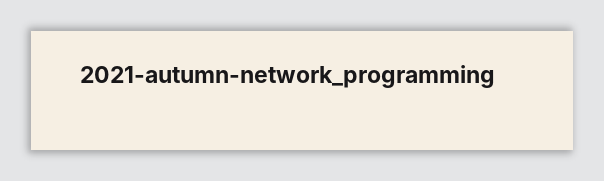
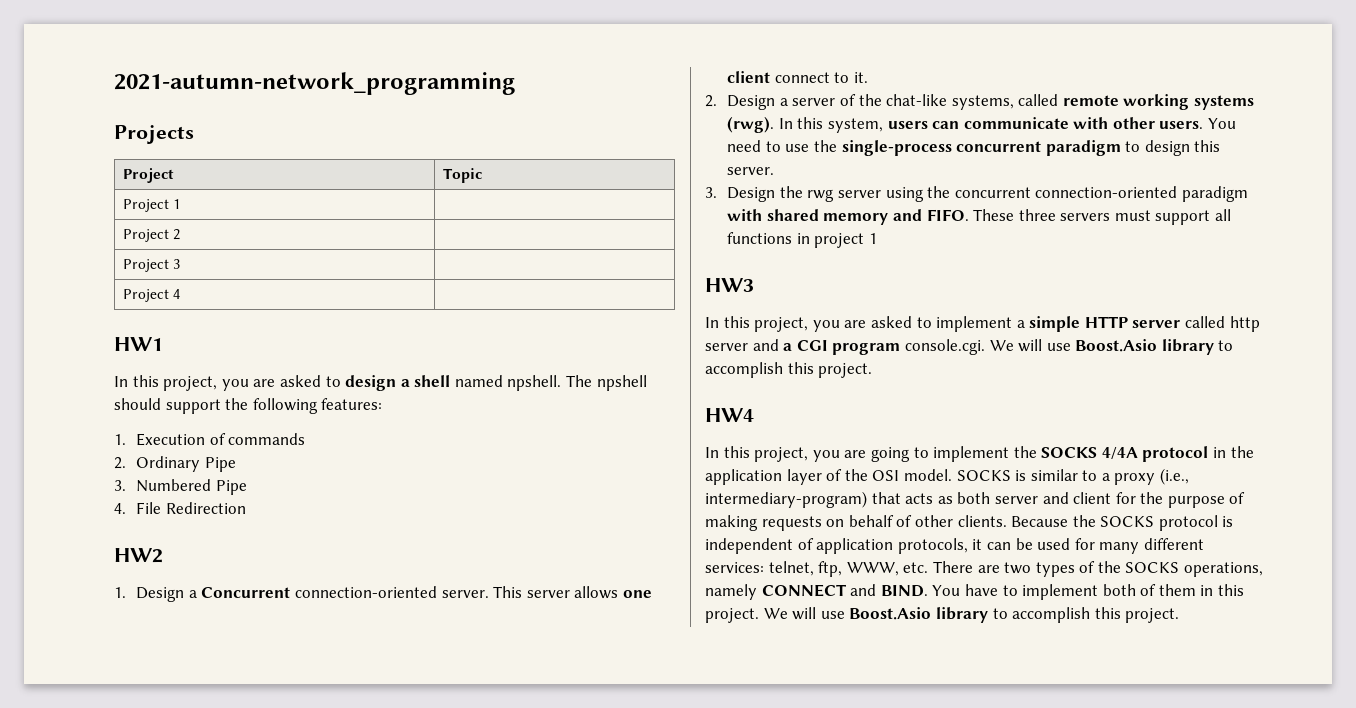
(495, 76) none -> [114,125,194,144] [122,168,174,183] [442,168,482,183] [122,199,180,212] [122,229,180,242] [122,259,180,272] [122,289,180,302] [114,337,163,351] [114,375,647,391] [114,398,383,414] [114,433,306,446] [114,456,236,472] [114,479,247,495] [114,502,246,514] [114,548,163,563] [114,586,652,602] [727,71,868,83] [705,94,1255,110] [727,116,1237,133] [727,140,1221,156] [727,167,775,175] [705,186,1248,202] [727,209,1232,225] [727,232,877,248] [705,278,754,292] [705,316,1260,332] [705,339,1234,355] [705,362,873,378] [705,408,754,422] [705,446,1254,462] [705,468,1190,485] [705,491,1246,508] [705,515,1234,531] [705,538,1204,554] [705,561,1264,577] [705,584,1245,600] [705,607,1180,623] // Projects // Project | Topic // Project 1 | // Project 2 | // Project 3 | // Project 4 | // HW1 // In this project, you are asked to design a shell named npshell. The npshell should support the following features: // 1. Execution of commands // 2. Ordinary Pipe // 3. Numbered Pipe // 4. File Redirection // HW2 // 1. Design a Concurrent connection-oriented server. This server allows one client connect to it. // 2. Design a server of the chat-like systems, called remote working systems (rwg). In this system, users can communicate with other users. You need to use the single-process concurrent paradigm to design this server. // 3. Design the rwg server using the concurrent connection-oriented paradigm with shared memory and FIFO. These three servers must support all functions in project 1 // HW3 // In this project, you are asked to implement a simple HTTP server called http server and a CGI program console.cgi. We will use Boost.Asio library to accomplish this project. // HW4 // In this project, you are going to implement the SOCKS 4/4A protocol in the application layer of the OSI model. SOCKS is similar to a proxy (i.e., intermediary-program) that acts as both server and client for the purpose of making requests on behalf of other clients. Because the SOCKS protocol is independent of application protocols, it can be used for many different services: telnet, ftp, WWW, etc. There are two types of the SOCKS operations, namely CONNECT and BIND. You have to implement both of them in this project. We will use Boost.Asio library to accomplish this project.

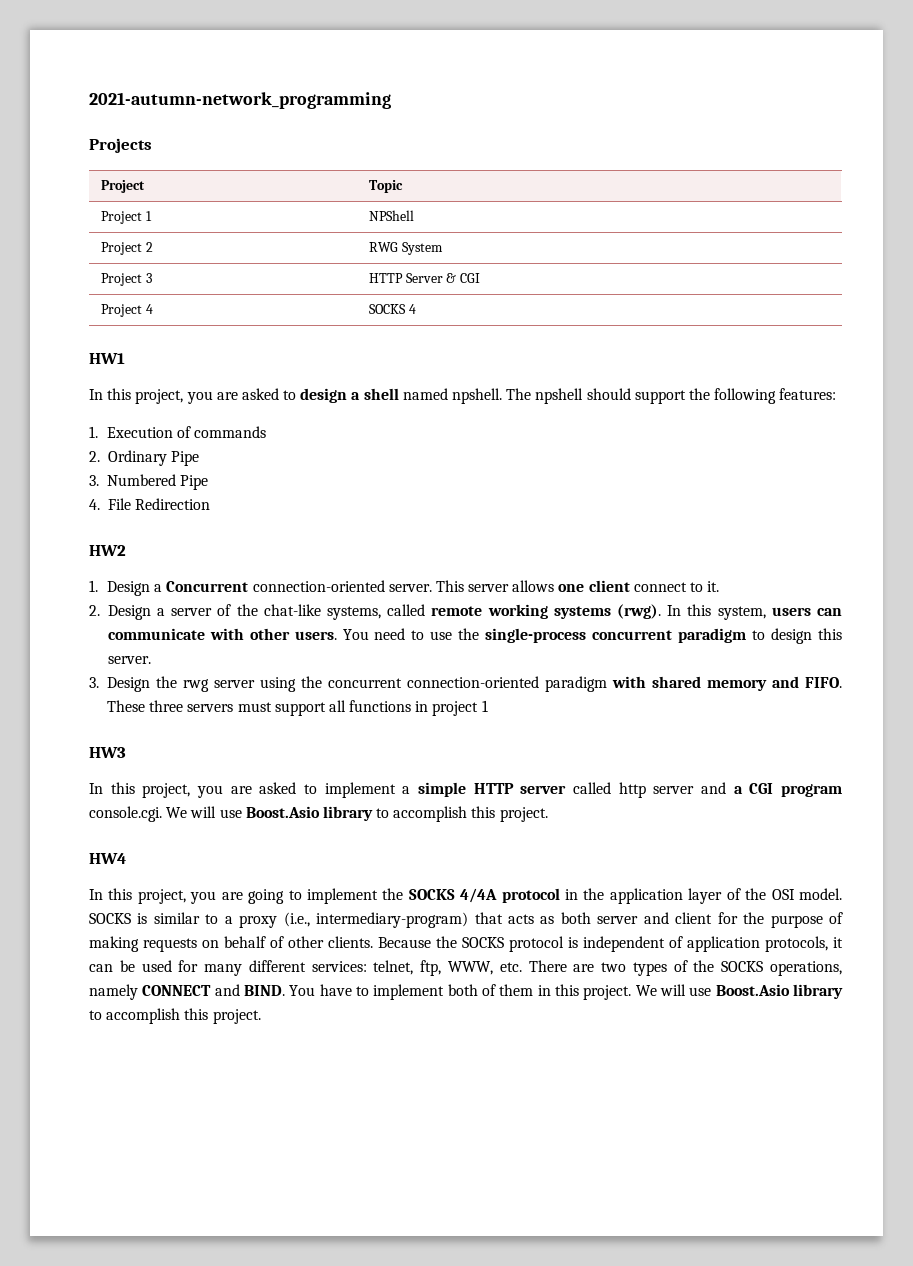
(180, 204) none -> [368,210,414,221] NPShell
(180, 234) none -> [368,242,443,255] RWG System
(180, 264) none -> [368,273,481,283] HTTP Server & CGI
(180, 294) none -> [368,304,416,314] SOCKS 4

